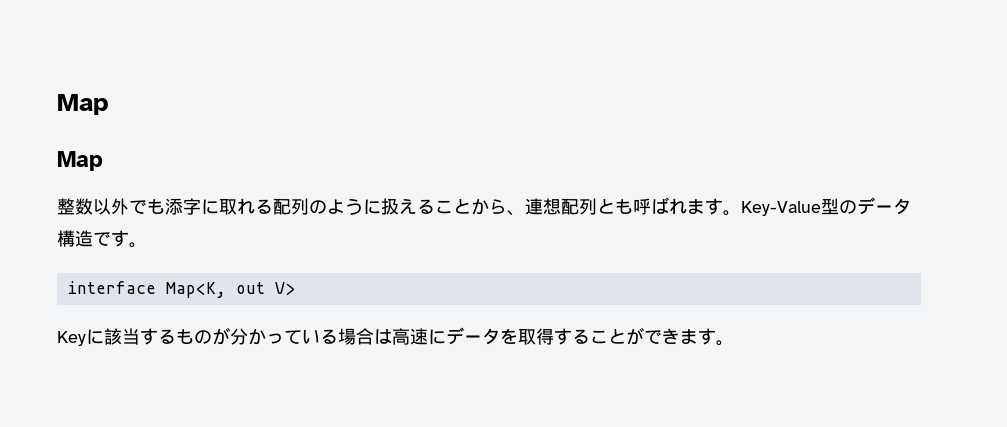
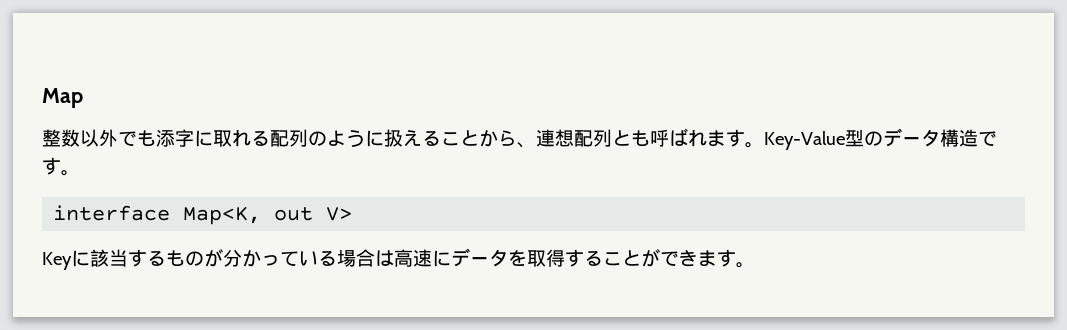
[57,94,109,115] [57,151,103,171] Map // Map -> [42,88,83,108] Map

